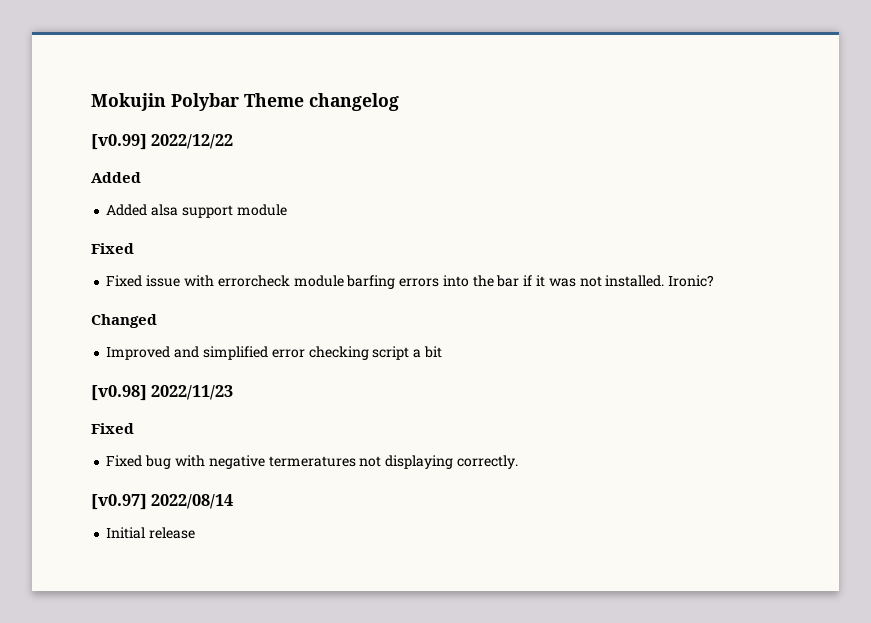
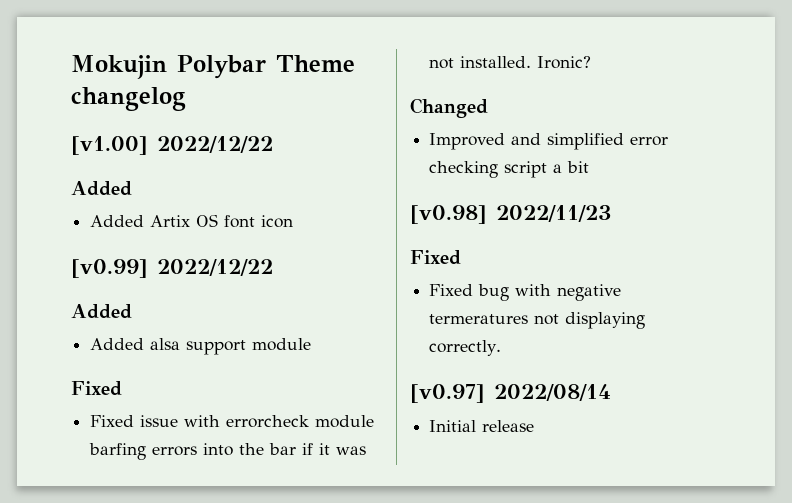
(399, 102) none -> [71,136,273,155] [71,181,132,196] [90,214,294,228] // [v1.00] 2022/12/22 // Added // Added Artix OS font icon

